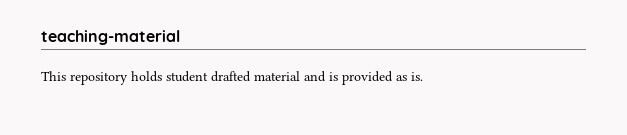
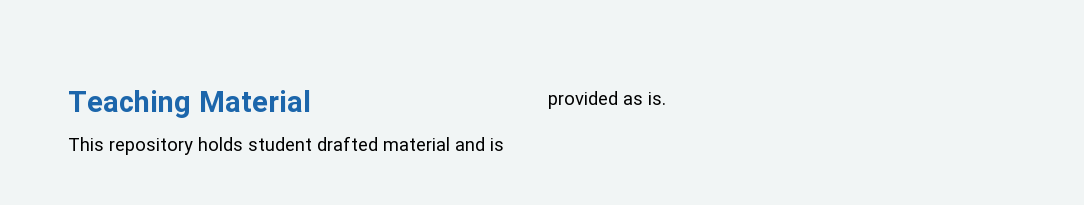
[41,30,180,45] teaching-material -> [68,90,311,118] Teaching Material

